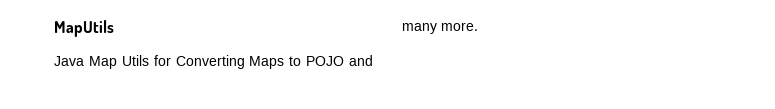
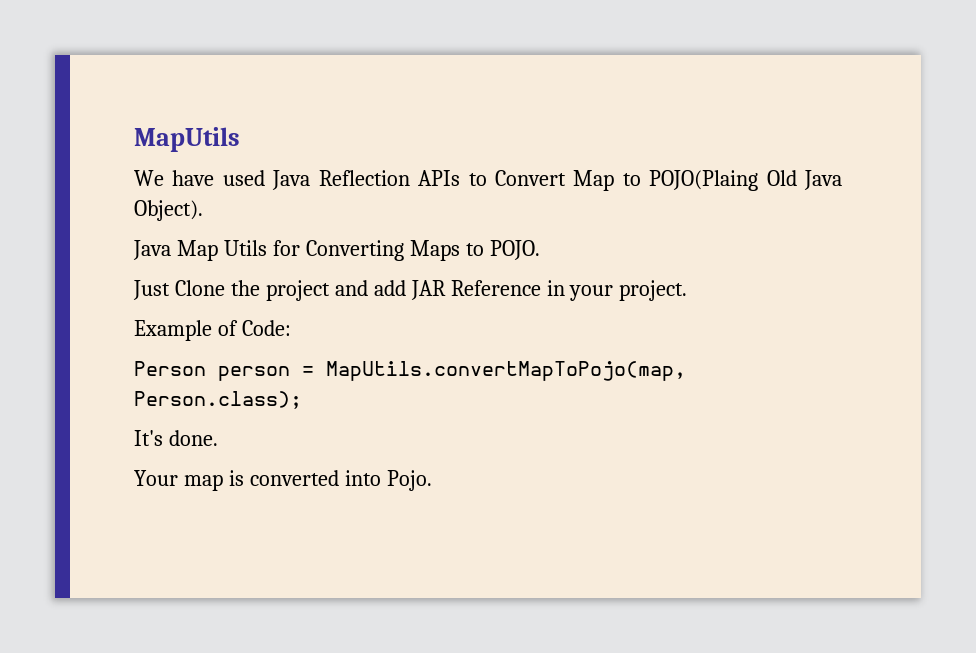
(114, 28) none -> [134,170,842,191] [134,200,203,221] // We have used Java Reflection APIs to Convert Map to POJO(Plaing Old Java Object).
[306,55,373,66] [402,22,478,34] POJO and many more. -> [489,240,540,260] [133,280,688,301] [134,320,291,341] [134,361,686,381] [134,391,302,409] [134,430,218,446] [134,470,432,491] POJO. // Just Clone the project and add JAR Reference in your project. // Example of Code: // Person person = MapUtils.convertMapToPojo(map, Person.class); // It's done. // Your map is converted into Pojo.

